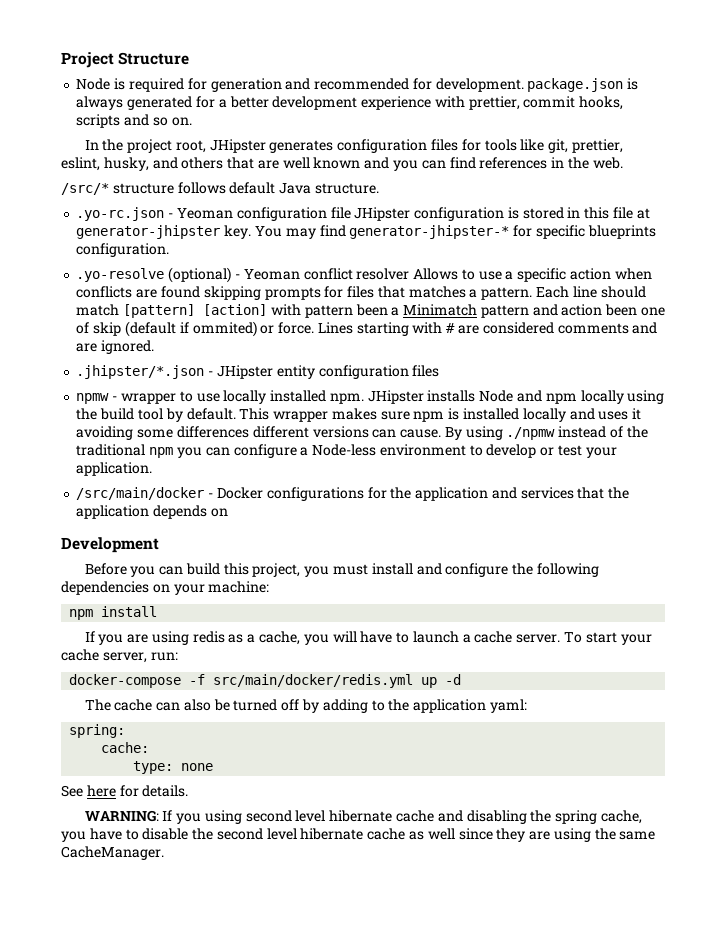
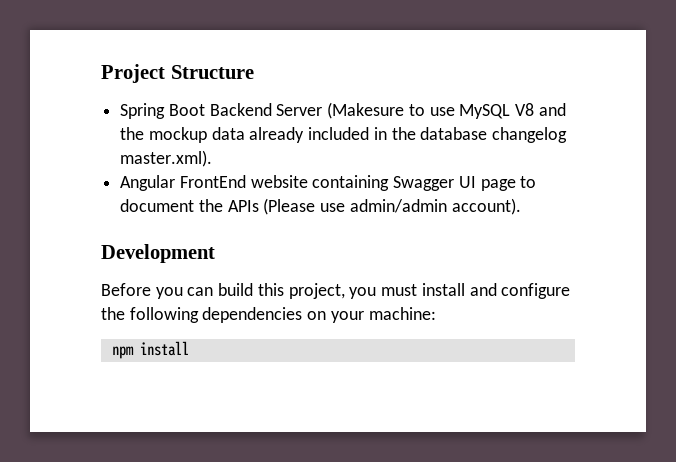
[76,78,639,92] [76,96,624,110] [76,114,192,128] [84,139,623,153] [61,157,623,171] [61,182,379,195] [76,207,650,221] [76,225,656,239] [76,243,170,257] [76,267,652,283] [76,286,646,300] [76,304,665,318] [76,321,658,337] [76,340,155,354] [76,365,440,379] [76,390,665,404] [76,408,642,422] [76,426,648,440] [76,444,617,458] [76,462,153,476] [76,487,630,501] [76,505,228,519] Node is required for generation and recommended for development. package.json is always generated for a better development experience with prettier, commit hooks, scripts and so on. // In the project root, JHipster generates configuration files for tools like git, prettier, eslint, husky, and others that are well known and you can find references in the web. // /src/* structure follows default Java structure. // .yo-rc.json - Yeoman configuration file JHipster configuration is stored in this file at generator-jhipster key. You may find generator-jhipster-* for specific blueprints configuration. // .yo-resolve (optional) - Yeoman conflict resolver Allows to use a specific action when conflicts are found skipping prompts for files that matches a pattern. Each line should match [pattern] [action] with pattern been a Minimatch pattern and action been one of skip (default if ommited) or force. Lines starting with # are considered comments and are ignored. // .jhipster/*.json - JHipster entity configuration files // npmw - wrapper to use locally installed npm. JHipster installs Node and npm locally using the build tool by default. This wrapper makes sure npm is installed locally and uses it avoiding some differences different versions can cause. By using ./npmw instead of the traditional npm you can configure a Node-less environment to develop or test your application. // /src/main/docker - Docker configurations for the application and services that the application depends on -> [120,102,566,119] [120,127,568,143] [120,150,213,167] [120,175,537,191] [120,198,521,215] Spring Boot Backend Server (Makesure to use MySQL V8 and the mockup data already included in the database changelog master.xml). // Angular FrontEnd website containing Swagger UI page to document the APIs (Please use admin/admin account).
[84,631,652,645] [61,649,178,663] [69,674,462,688] [84,699,527,713] [69,724,126,738] [101,742,150,753] [133,761,214,774] [61,785,189,797] [84,810,642,824] [61,828,656,842] [61,846,164,860] // If you are using redis as a cache, you will have to launch a cache server. To start your cache server, run: // docker-compose -f src/main/docker/redis.yml up -d // The cache can also be turned off by adding to the application yaml: // spring: // cache: // type: none // See here for details. // WARNING: If you using second level hibernate cache and disabling the spring cache, you have to disable the second level hibernate cache as well since they are using the same CacheManager. -> (189, 348) none

